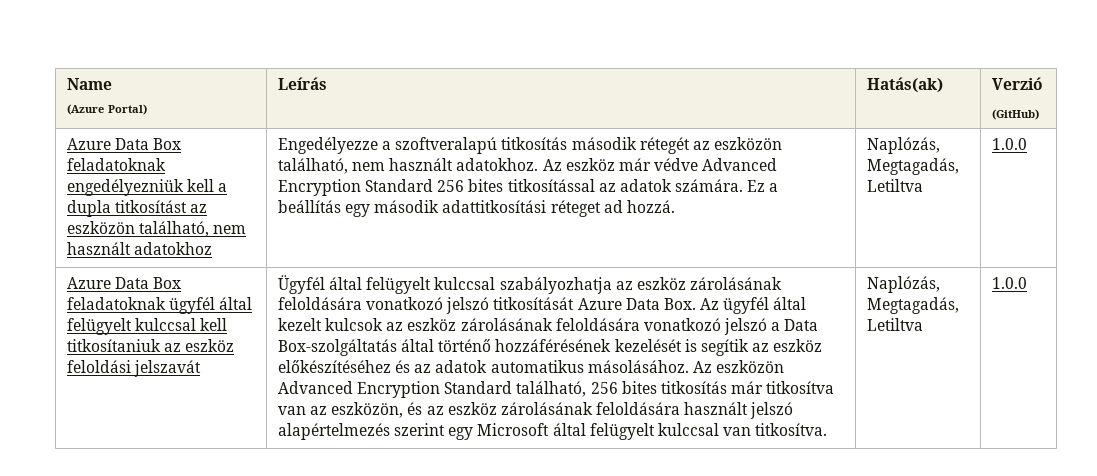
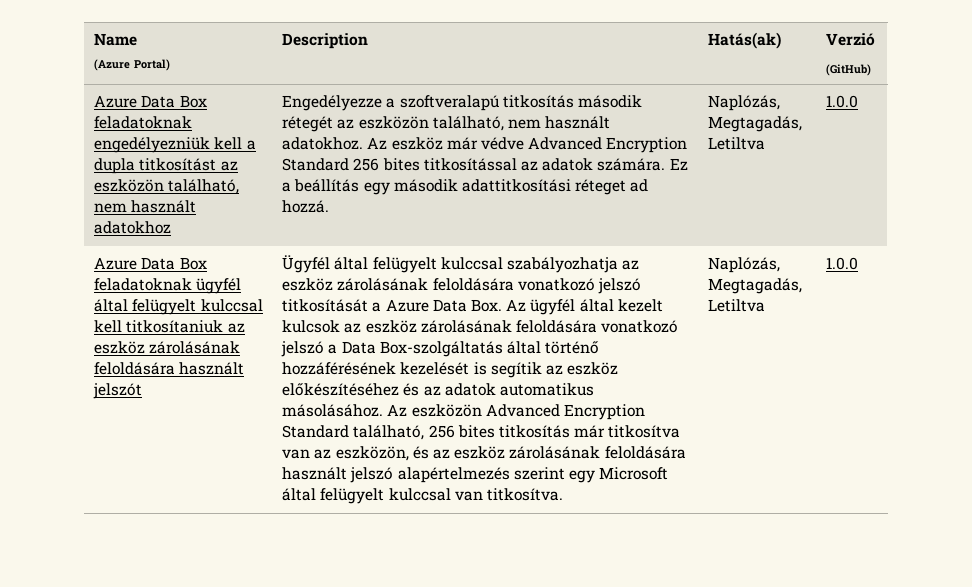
[277,77,327,90] Leírás -> [282,33,369,49] Description
[66,360,201,377] feloldási jelszavát -> [149,341,241,354] [94,362,245,375] [93,383,143,399] zárolásának feloldására használt jelszót
(575, 303) none -> [372,302,382,312] a

